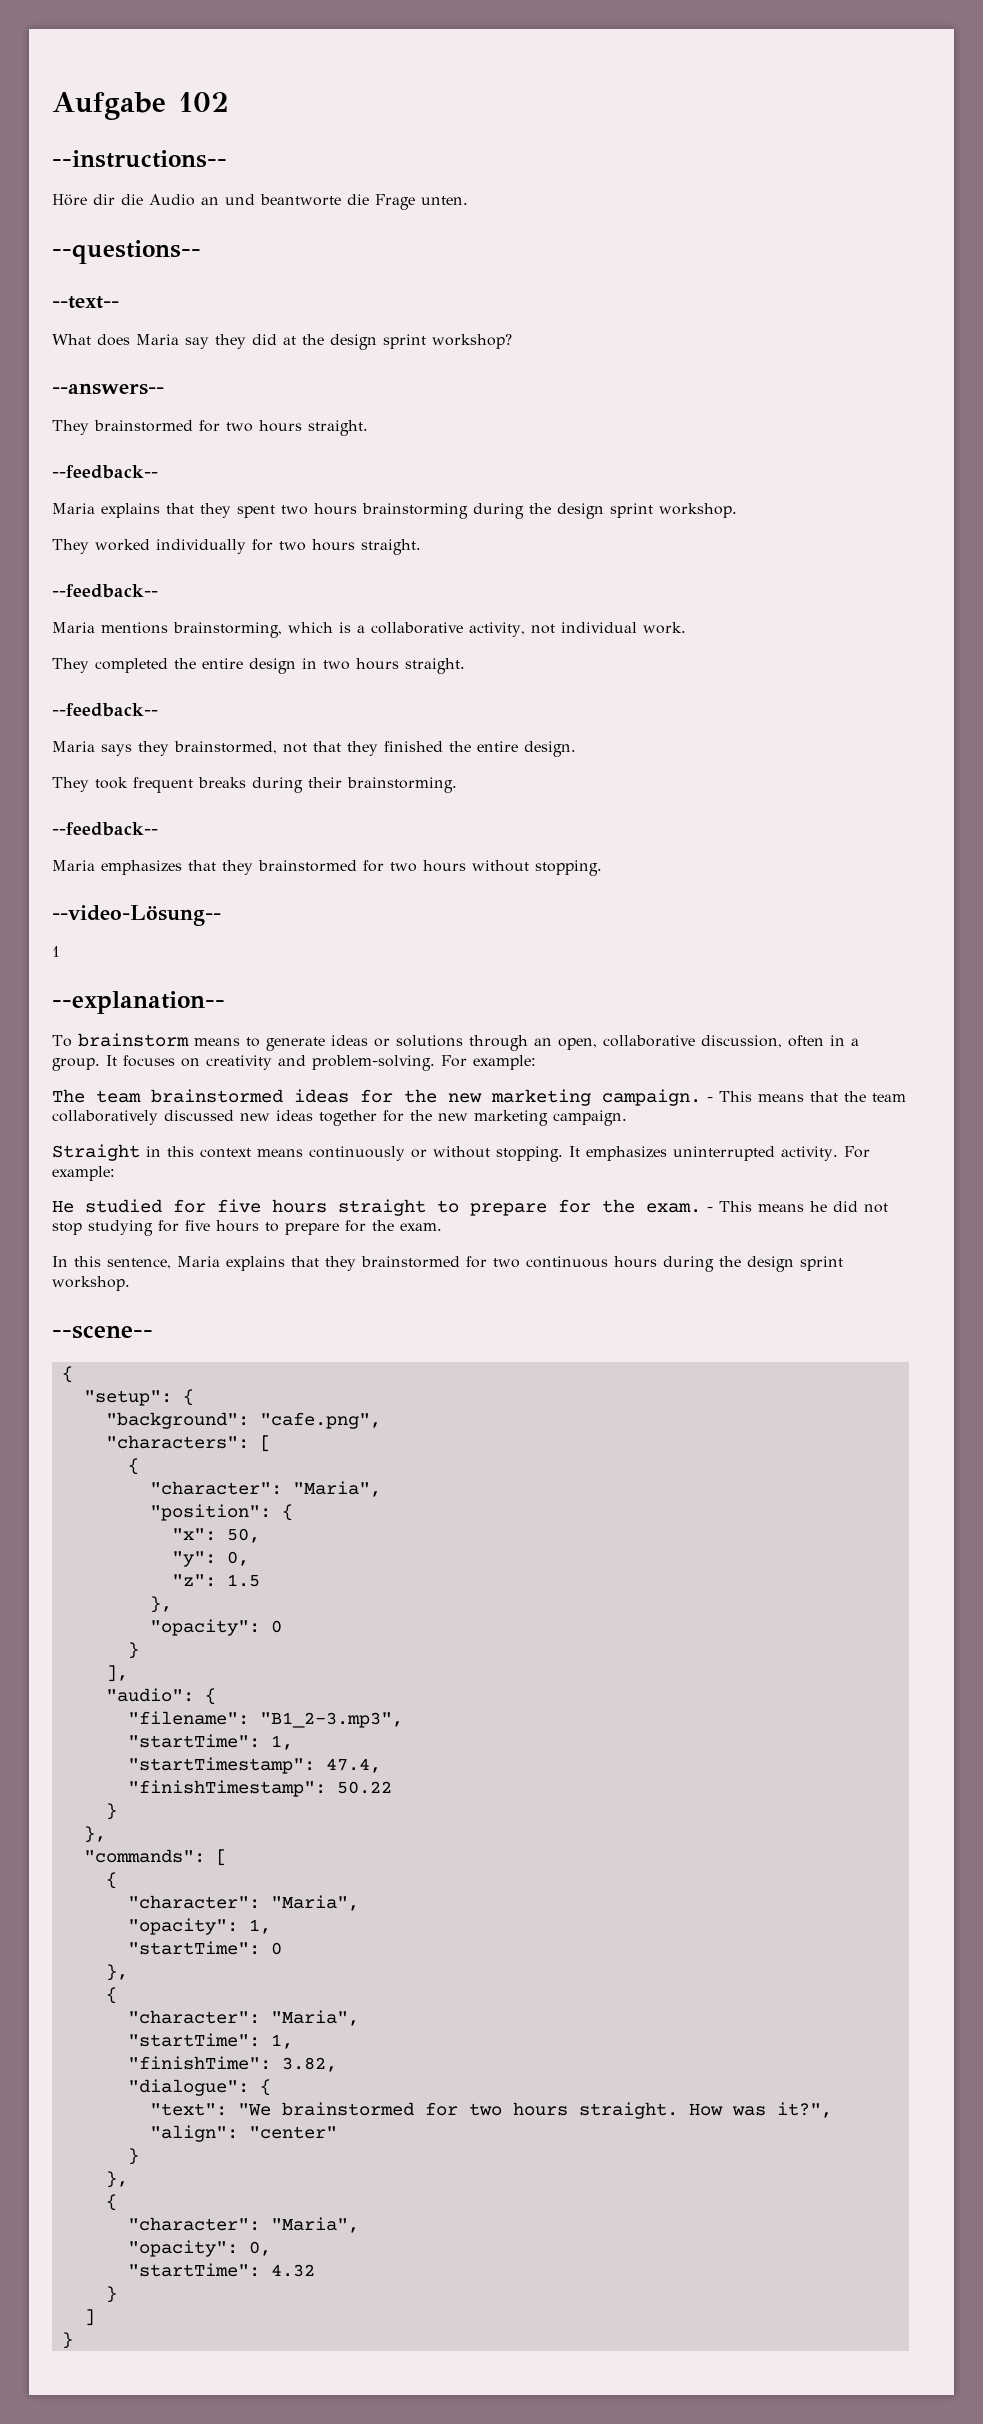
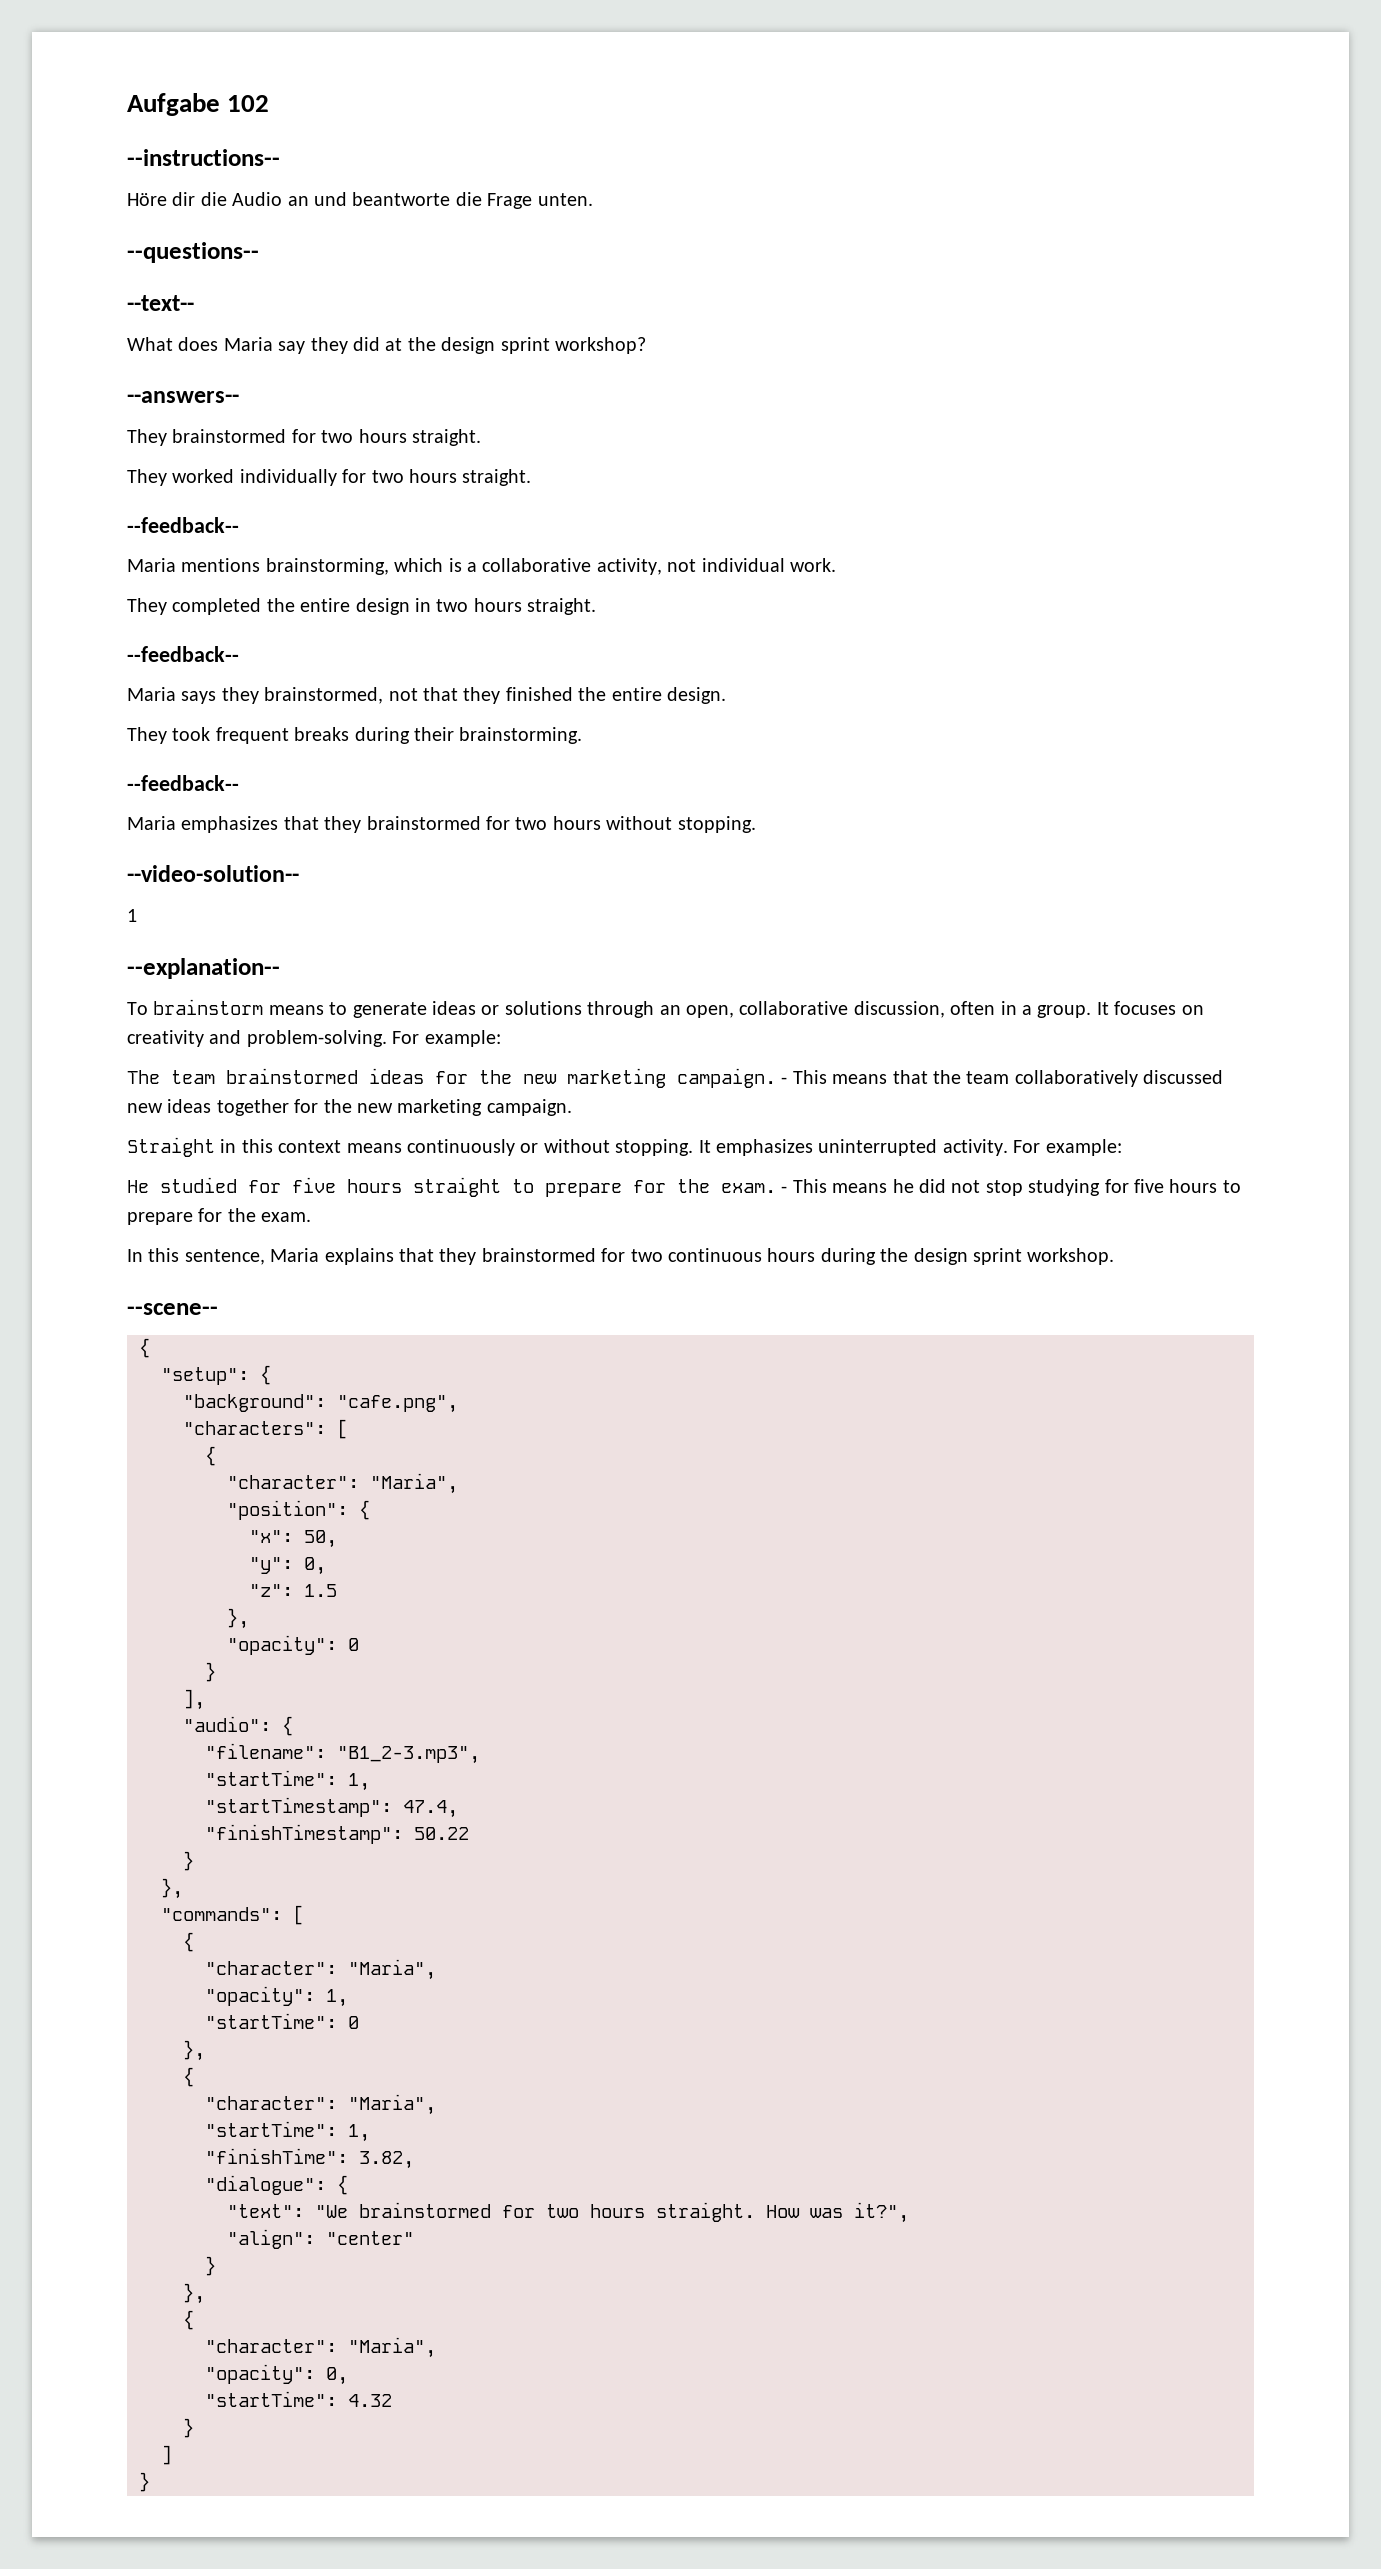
[52,465,158,479] [52,503,737,519] // --feedback-- // Maria explains that they spent two hours brainstorming during the design sprint workshop. -> (481, 437) none
[52,905,221,926] --video-Lösung-- -> [127,865,299,882] --video-solution--

